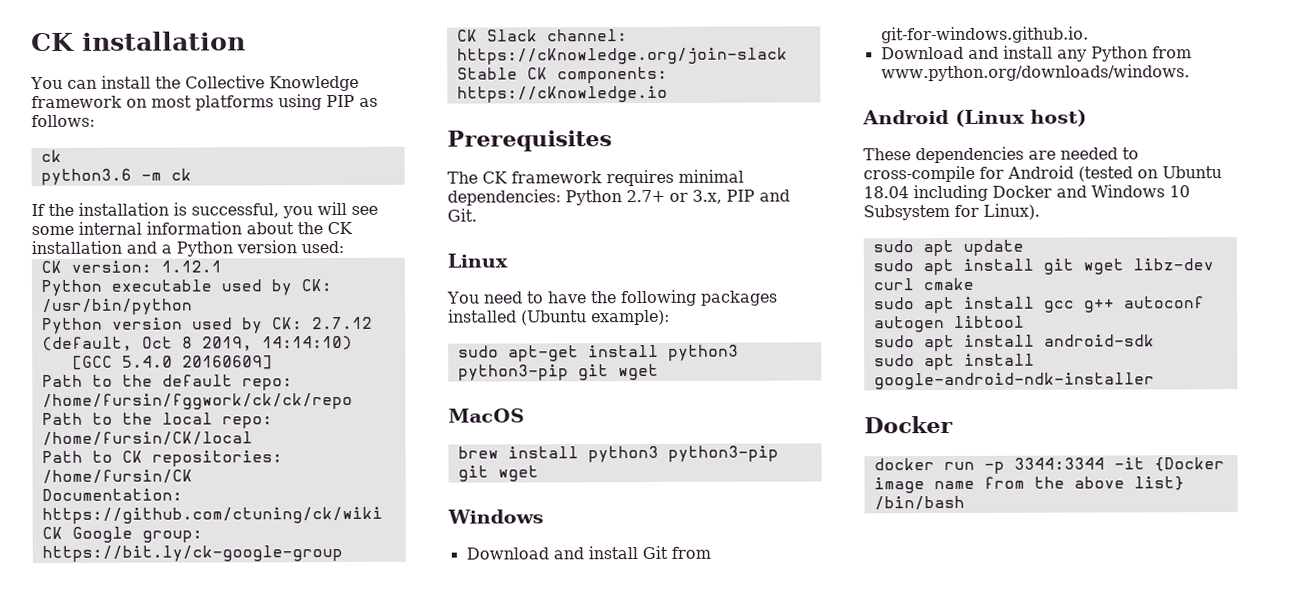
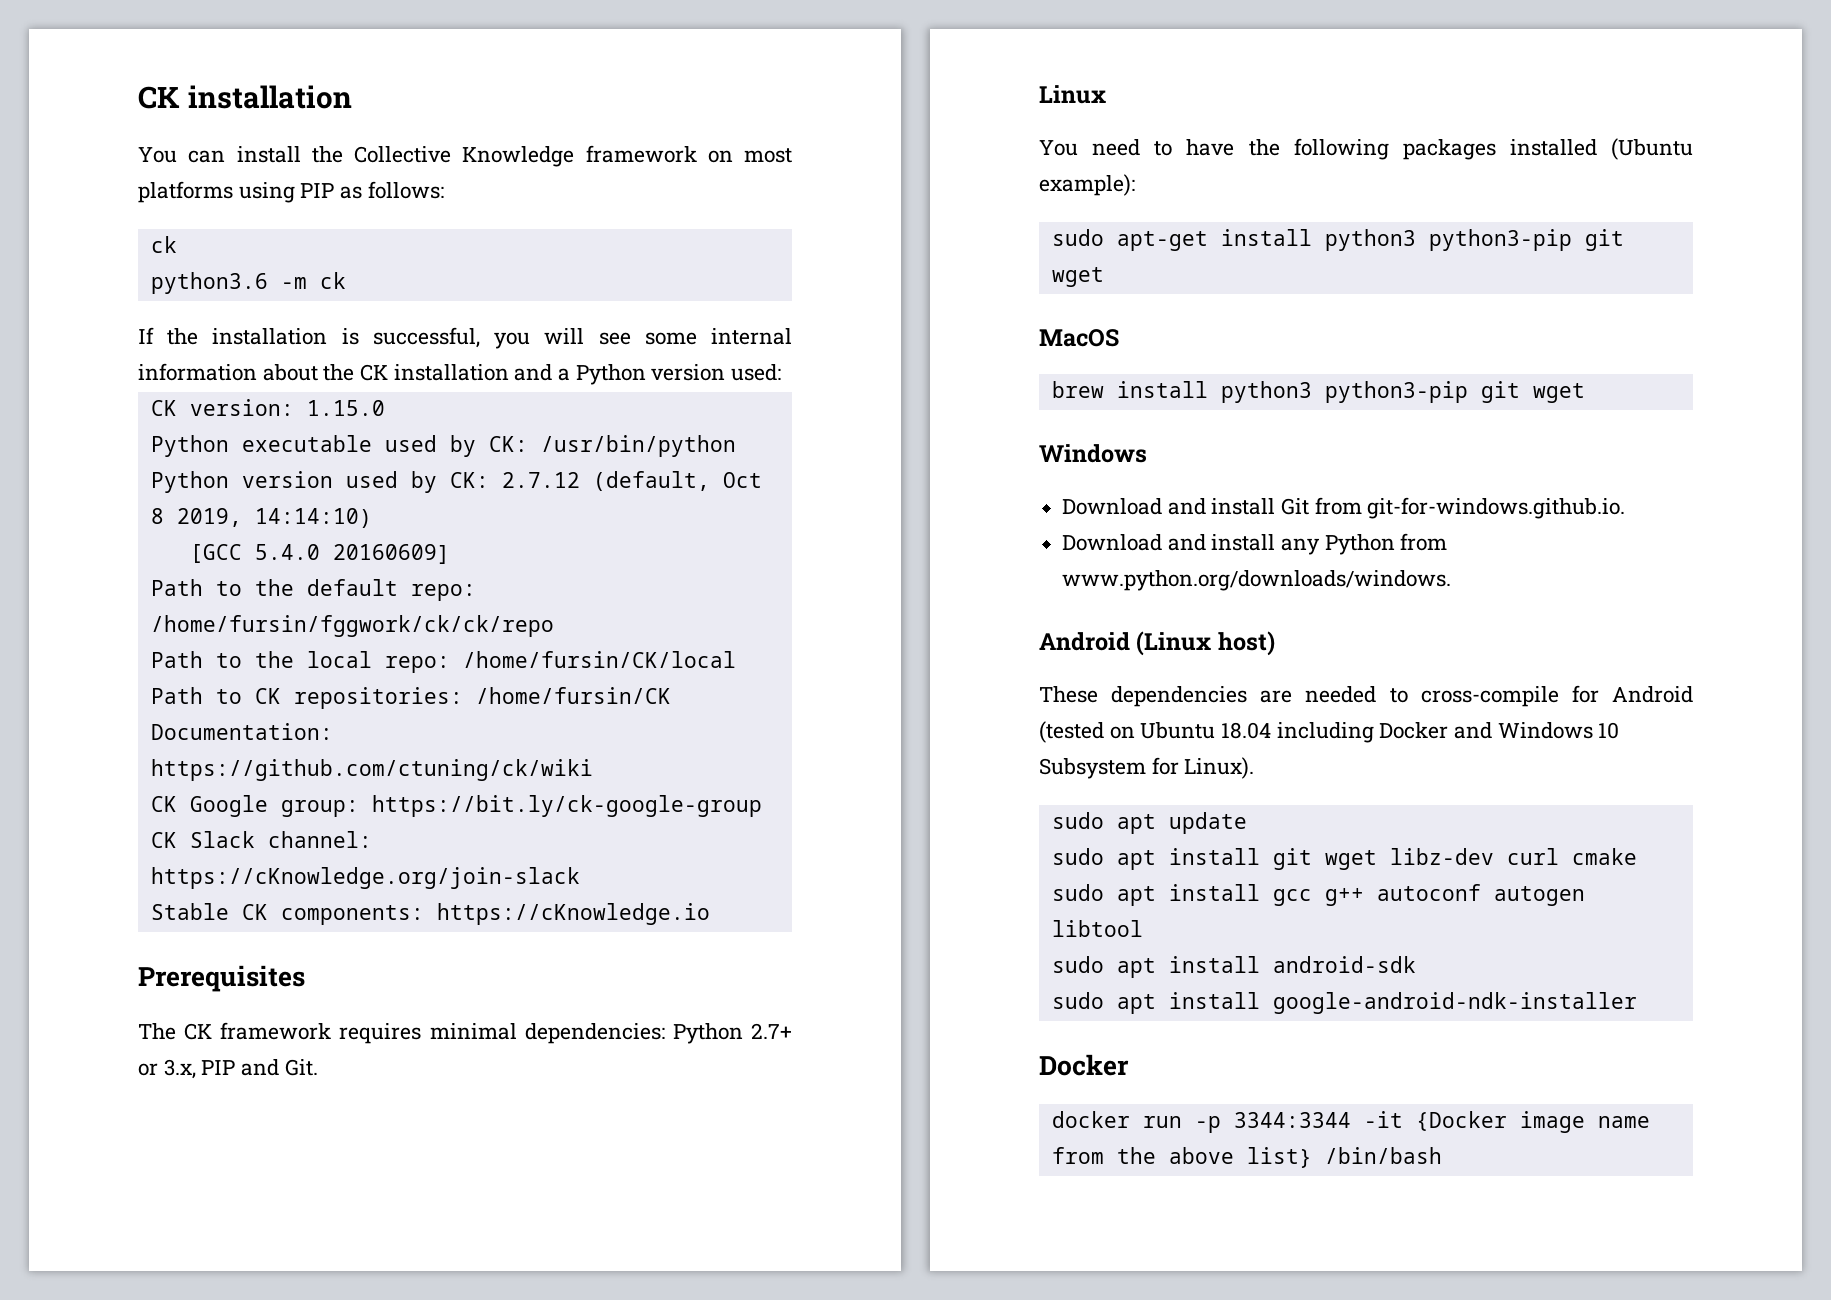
[160,260,222,273] 1.12.1 -> [306,400,385,416] 1.15.0

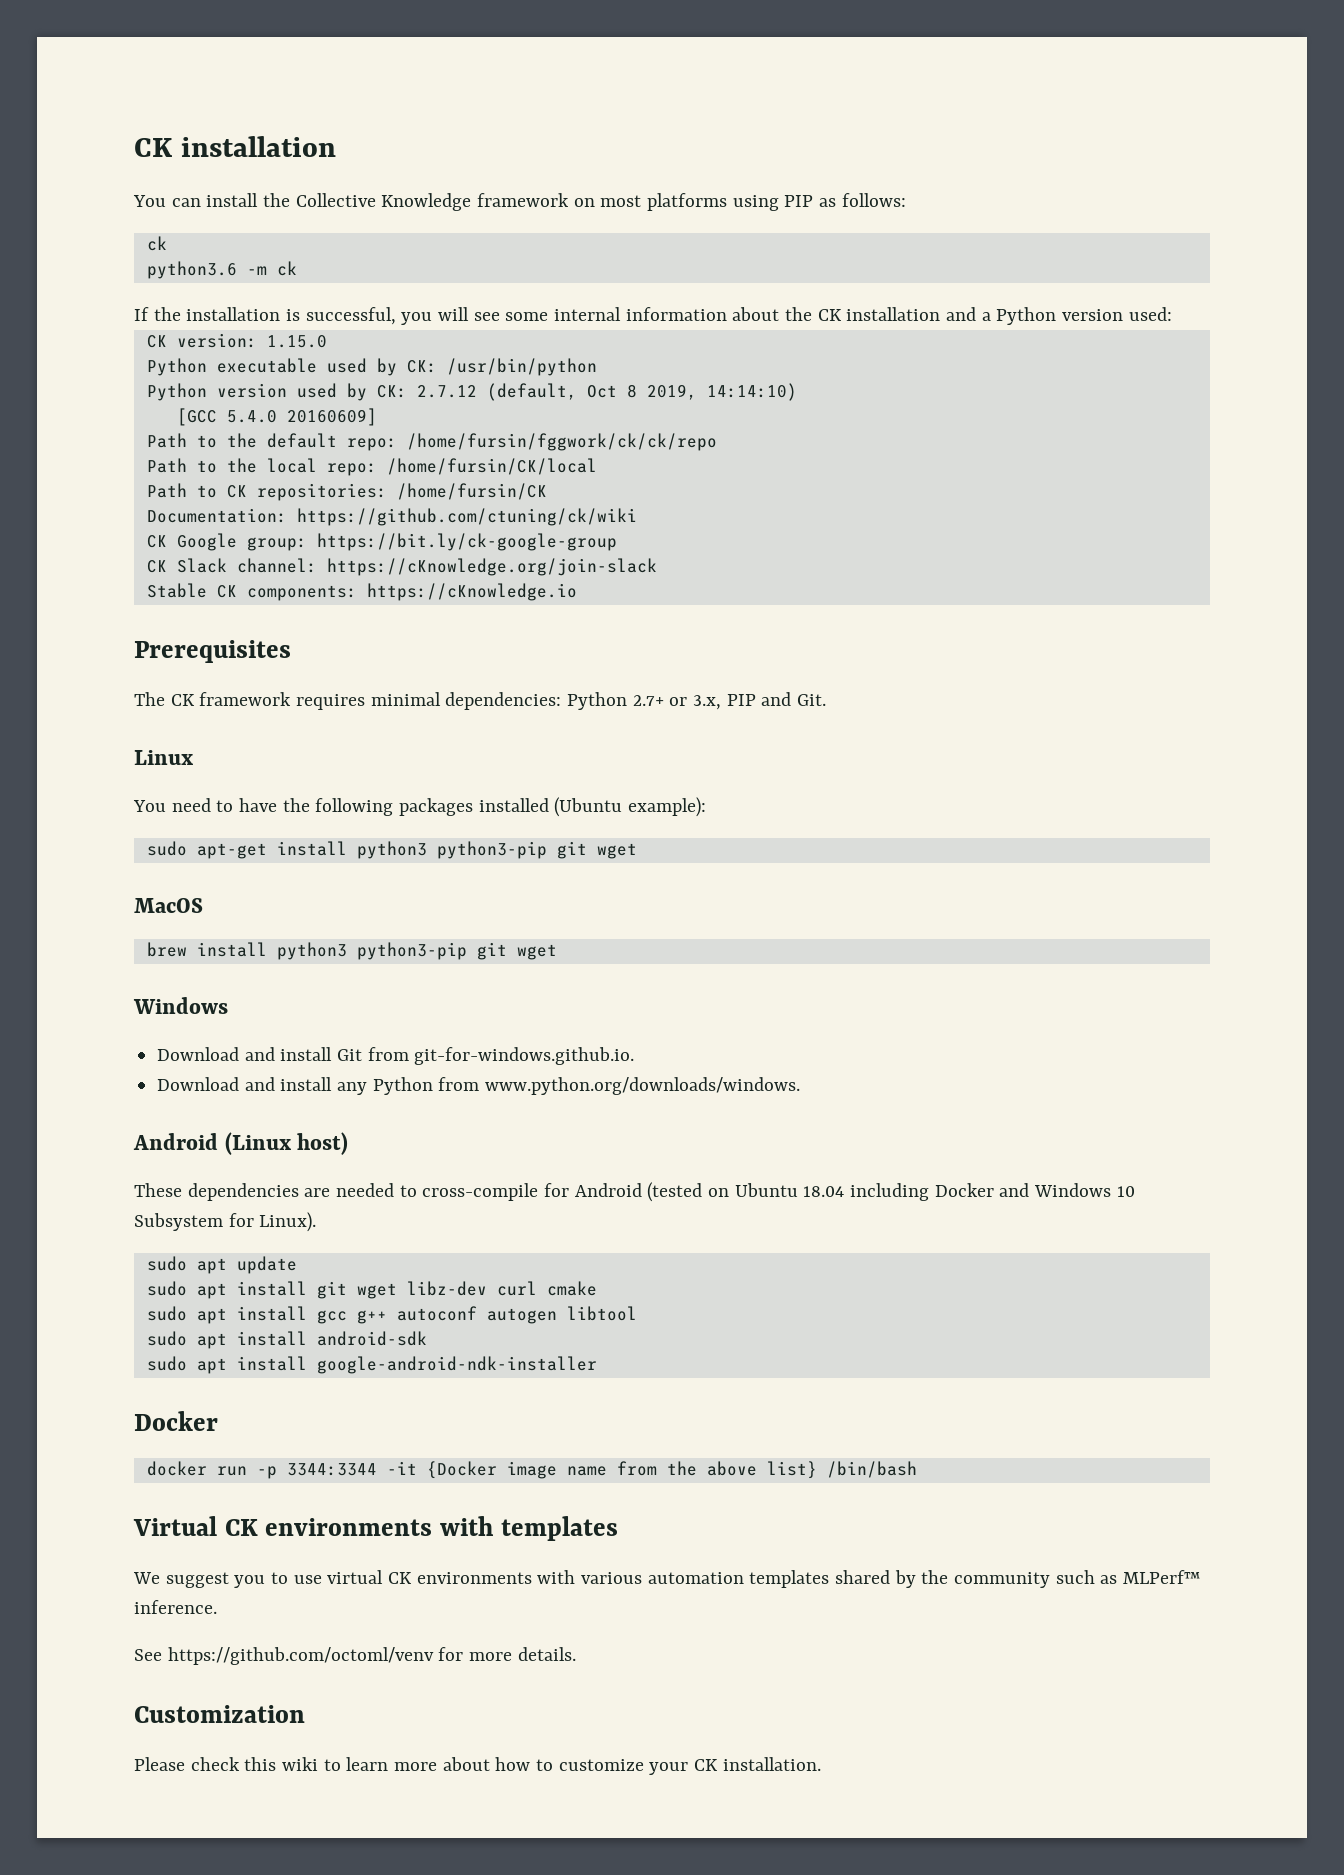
(1442, 1155) none -> [133,1516,618,1541] [133,1570,1202,1588] [134,1600,217,1614] [134,1647,576,1665] [134,1705,305,1723] [134,1757,821,1775] // Virtual CK environments with templates // We suggest you to use virtual CK environments with various automation templates shared by the community such as MLPerf™ inference. // See https://github.com/octoml/venv for more details. // Customization // Please check this wiki to learn more about how to customize your CK installation.

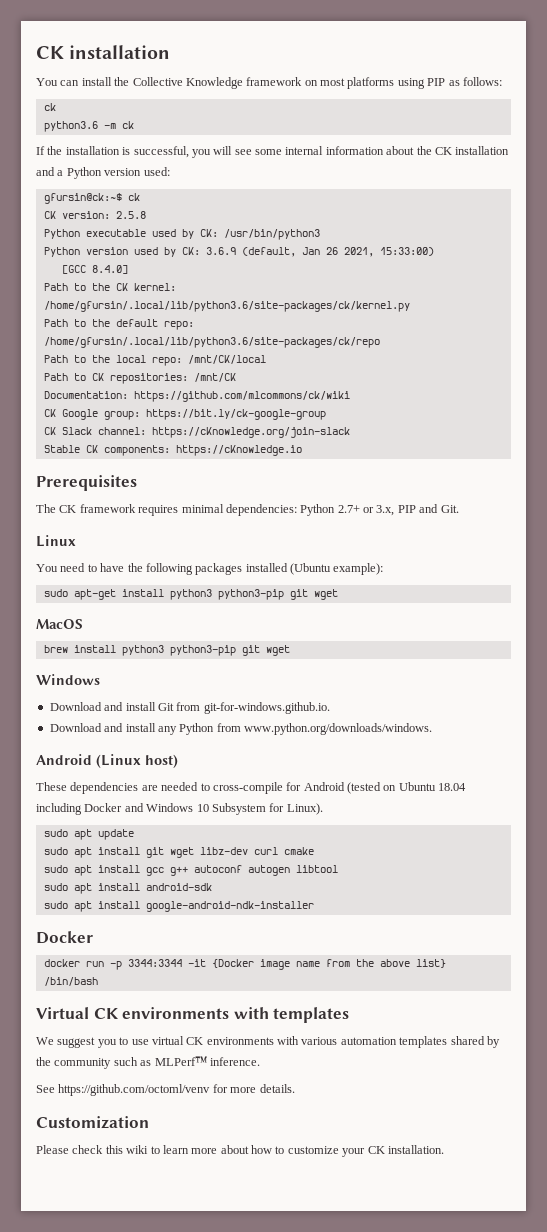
(1172, 314) none -> [43,193,140,204] // gfursin@ck:~$ ck
[266,335,327,348] 1.15.0 -> [115,211,146,219] 2.5.8
[446,358,597,376] /usr/bin/python -> [223,229,320,240] /usr/bin/python3
[416,383,797,401] [176,408,377,426] 2.7.12 (default, Oct 8 2019, 14:14:10) // [GCC 5.4.0 20160609] -> [205,247,434,257] [61,265,128,274] [43,283,176,291] [43,301,410,312] 3.6.9 (default, Jan 26 2021, 15:33:00) // [GCC 8.4.0] // Path to the CK kernel: /home/gfursin/.local/lib/python3.6/site-packages/ck/kernel.py
[406,433,717,451] /home/fursin/fggwork/ck/ck/repo -> [43,337,380,348] /home/gfursin/.local/lib/python3.6/site-packages/ck/repo
[386,458,597,475] /home/fursin/CK/local -> [187,355,266,364] /mnt/CK/local
[396,483,547,500] /home/fursin/CK -> [193,373,236,382] /mnt/CK
[296,508,637,526] https://github.com/ctuning/ck/wiki -> [133,391,350,402] https://github.com/mlcommons/ck/wiki

